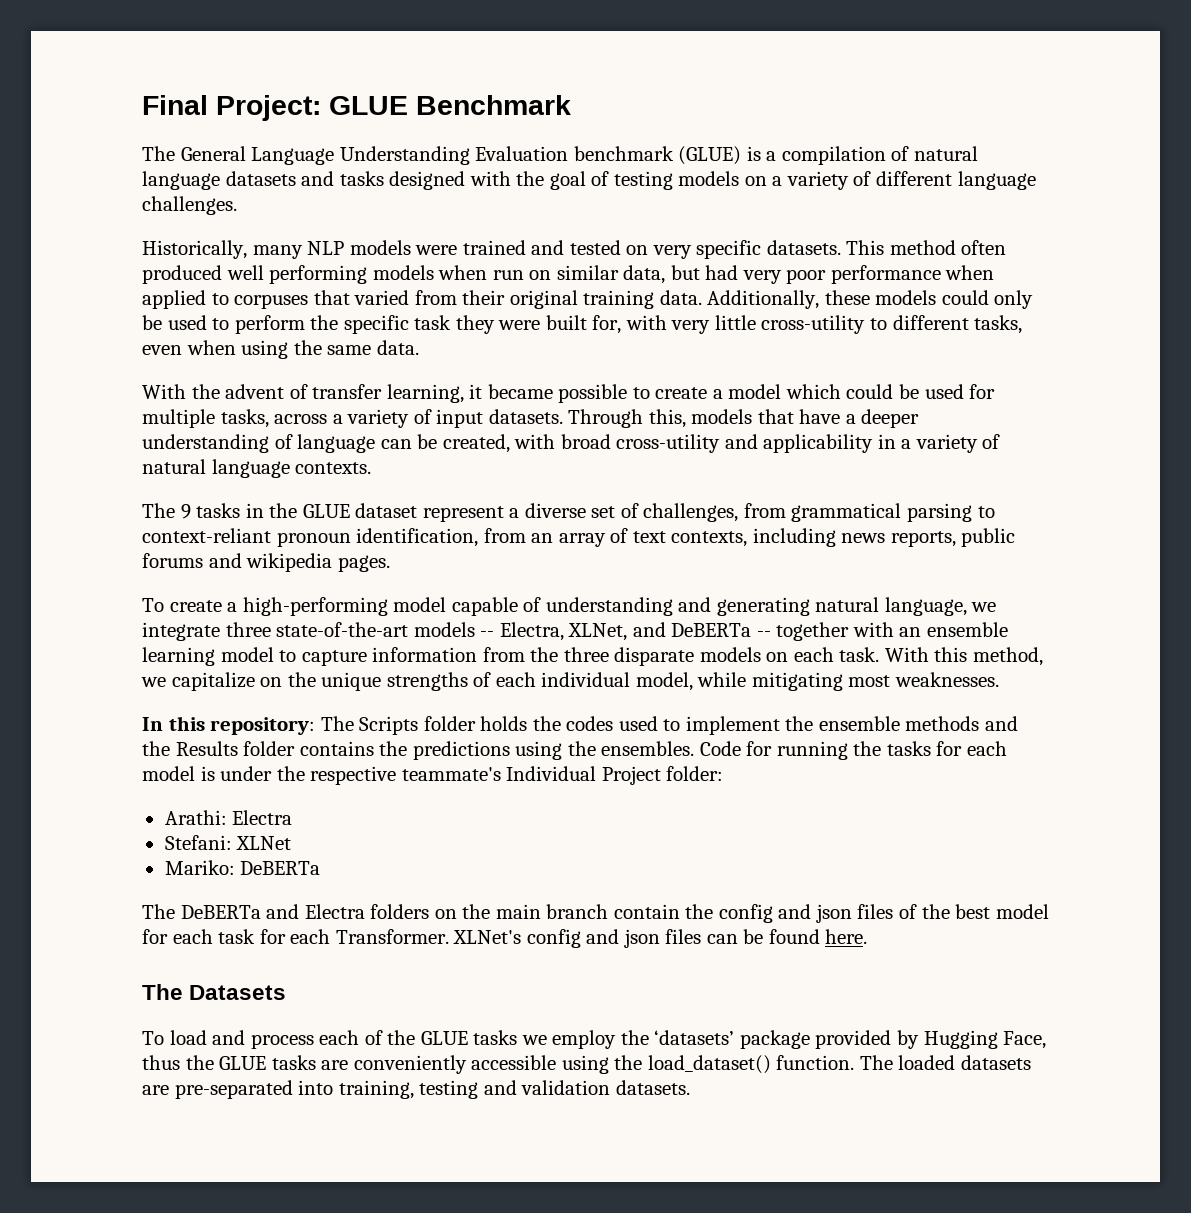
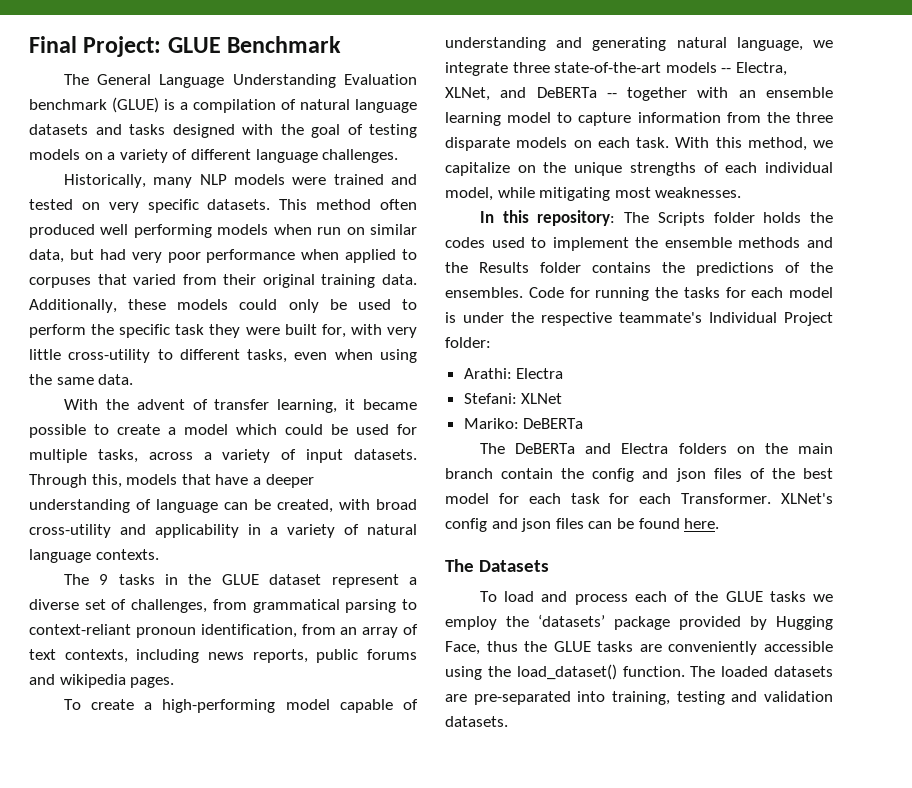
[515,741,563,760] using -> [785,262,800,273] of

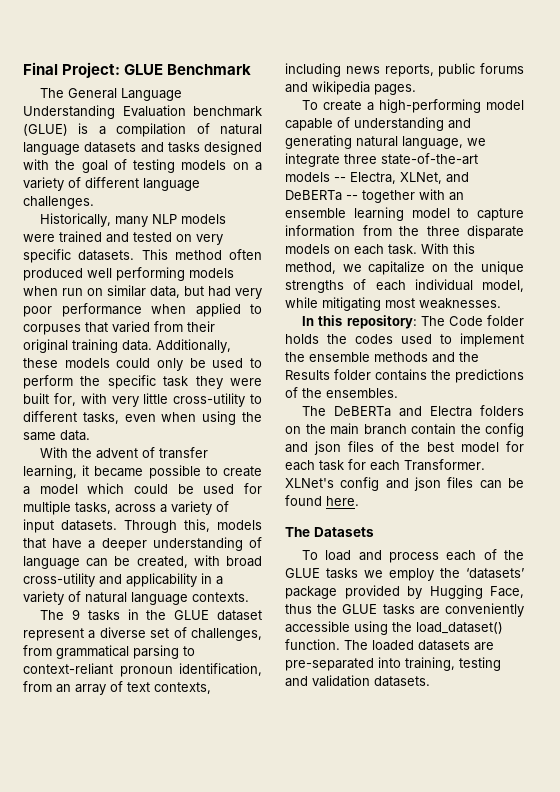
[657,212,705,226] Scripts -> [448,316,483,326] Code
[528,287,833,301] [445,312,833,326] [445,337,491,348] [463,368,564,379] [463,393,563,404] [463,418,584,429] Code for running the tasks for each model is under the respective teammate's Individual Project folder: // Arathi: Electra // Stefani: XLNet // Mariko: DeBERTa -> (398, 393) none

